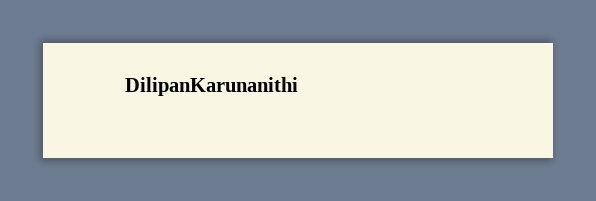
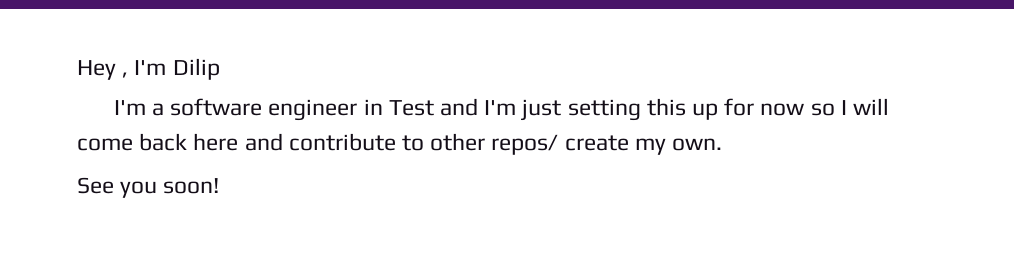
[125,77,298,96] DilipanKarunanithi -> [77,58,220,80] [113,98,890,121] [77,133,723,155] [77,177,220,198] Hey , I'm Dilip // I'm a software engineer in Test and I'm just setting this up for now so I will come back here and contribute to other repos/ create my own. // See you soon!

